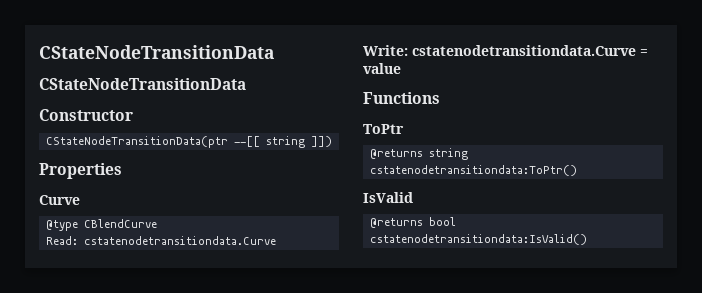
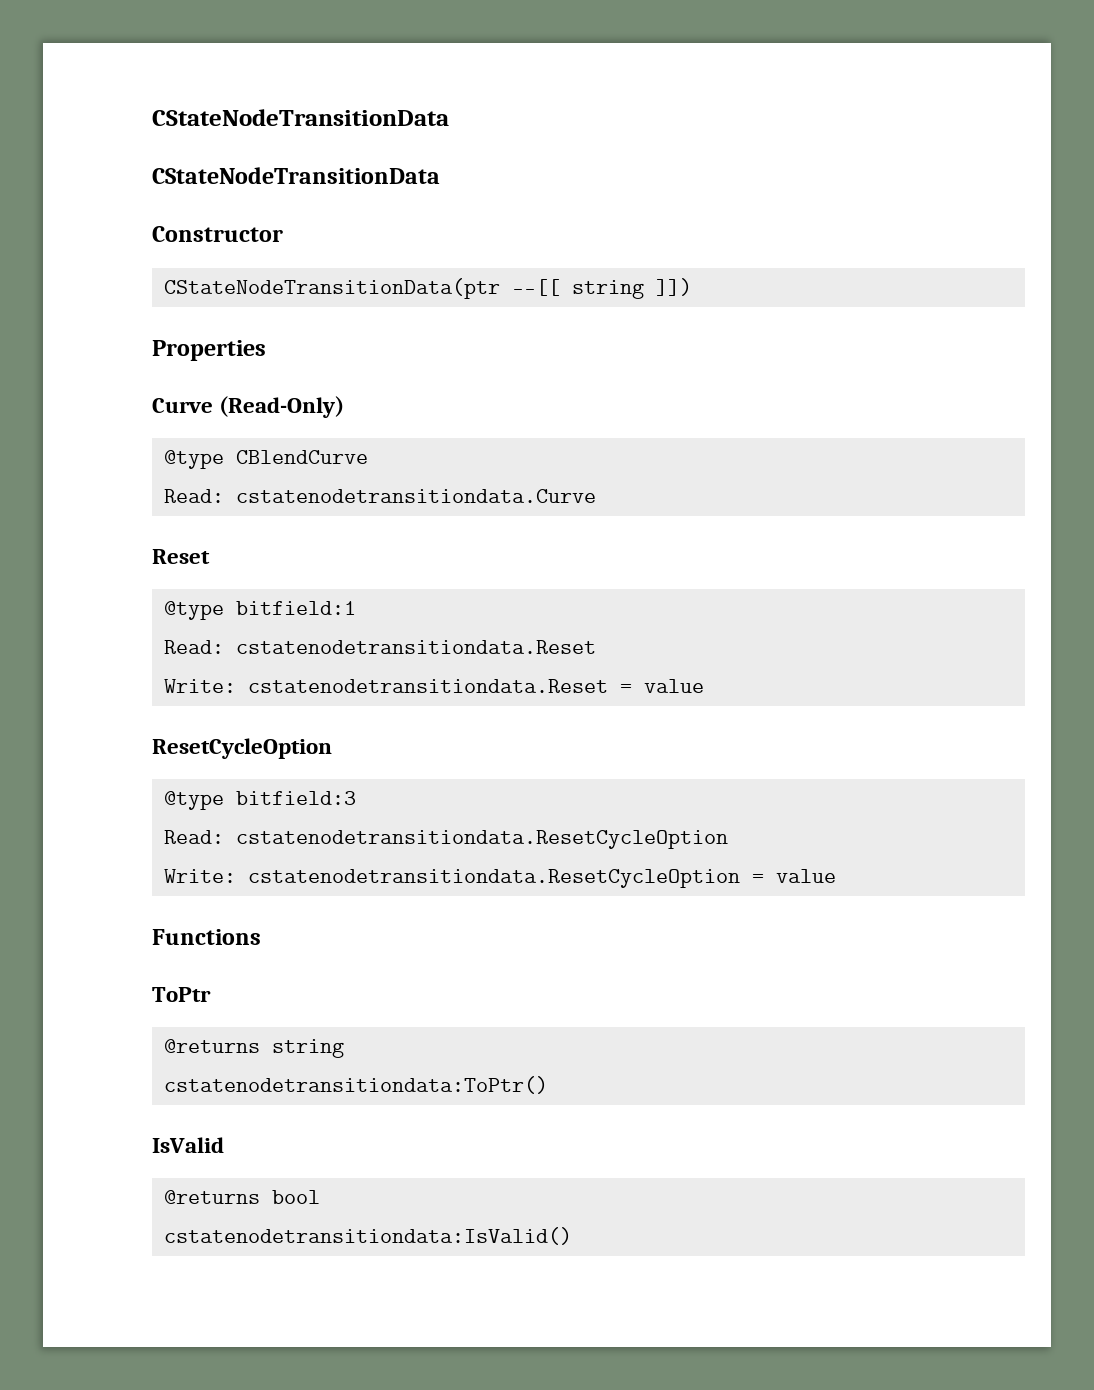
(80, 200) none -> [219,396,345,418] (Read-Only)
[363,45,636,56] Write: cstatenodetransitiondata.Curve -> [152,549,210,564] [164,601,357,620] [164,640,597,654] [164,679,705,693] [152,738,332,759] [164,791,357,810] [164,830,729,849] [164,869,741,888] Reset // @type bitfield:1 // Read: cstatenodetransitiondata.Reset // Write: cstatenodetransitiondata.Reset = value // ResetCycleOption // @type bitfield:3 // Read: cstatenodetransitiondata.ResetCycleOption // Write: cstatenodetransitiondata.ResetCycleOption

